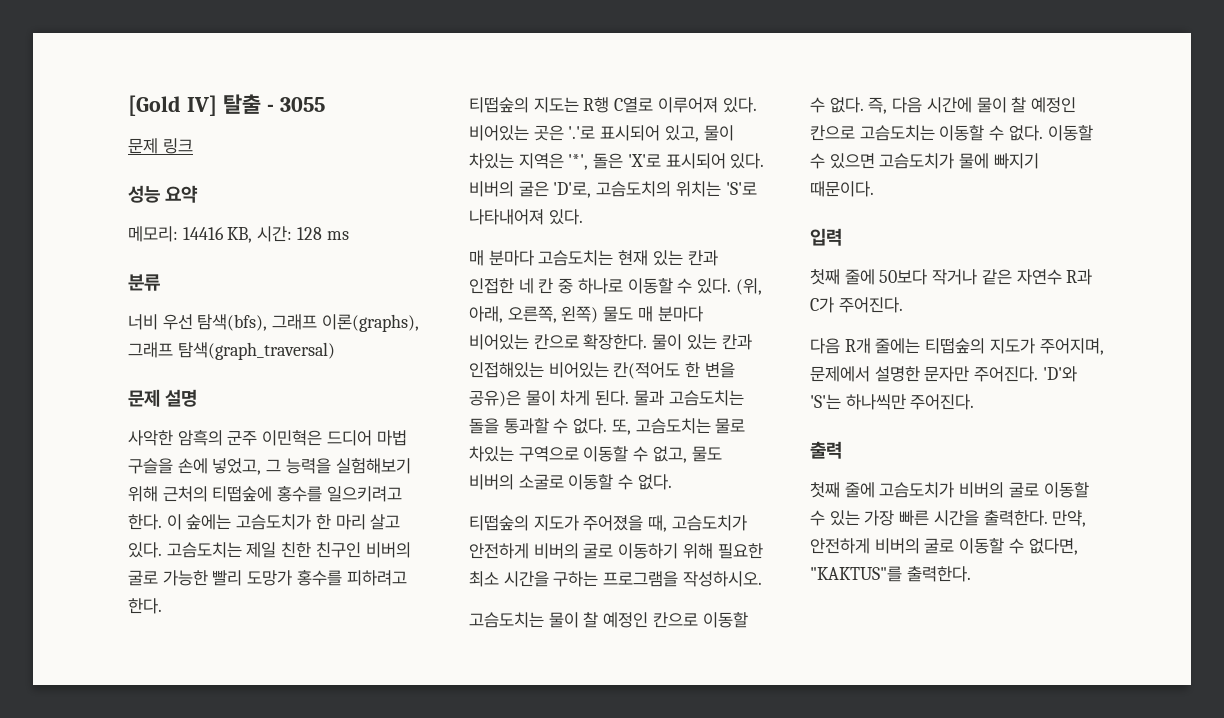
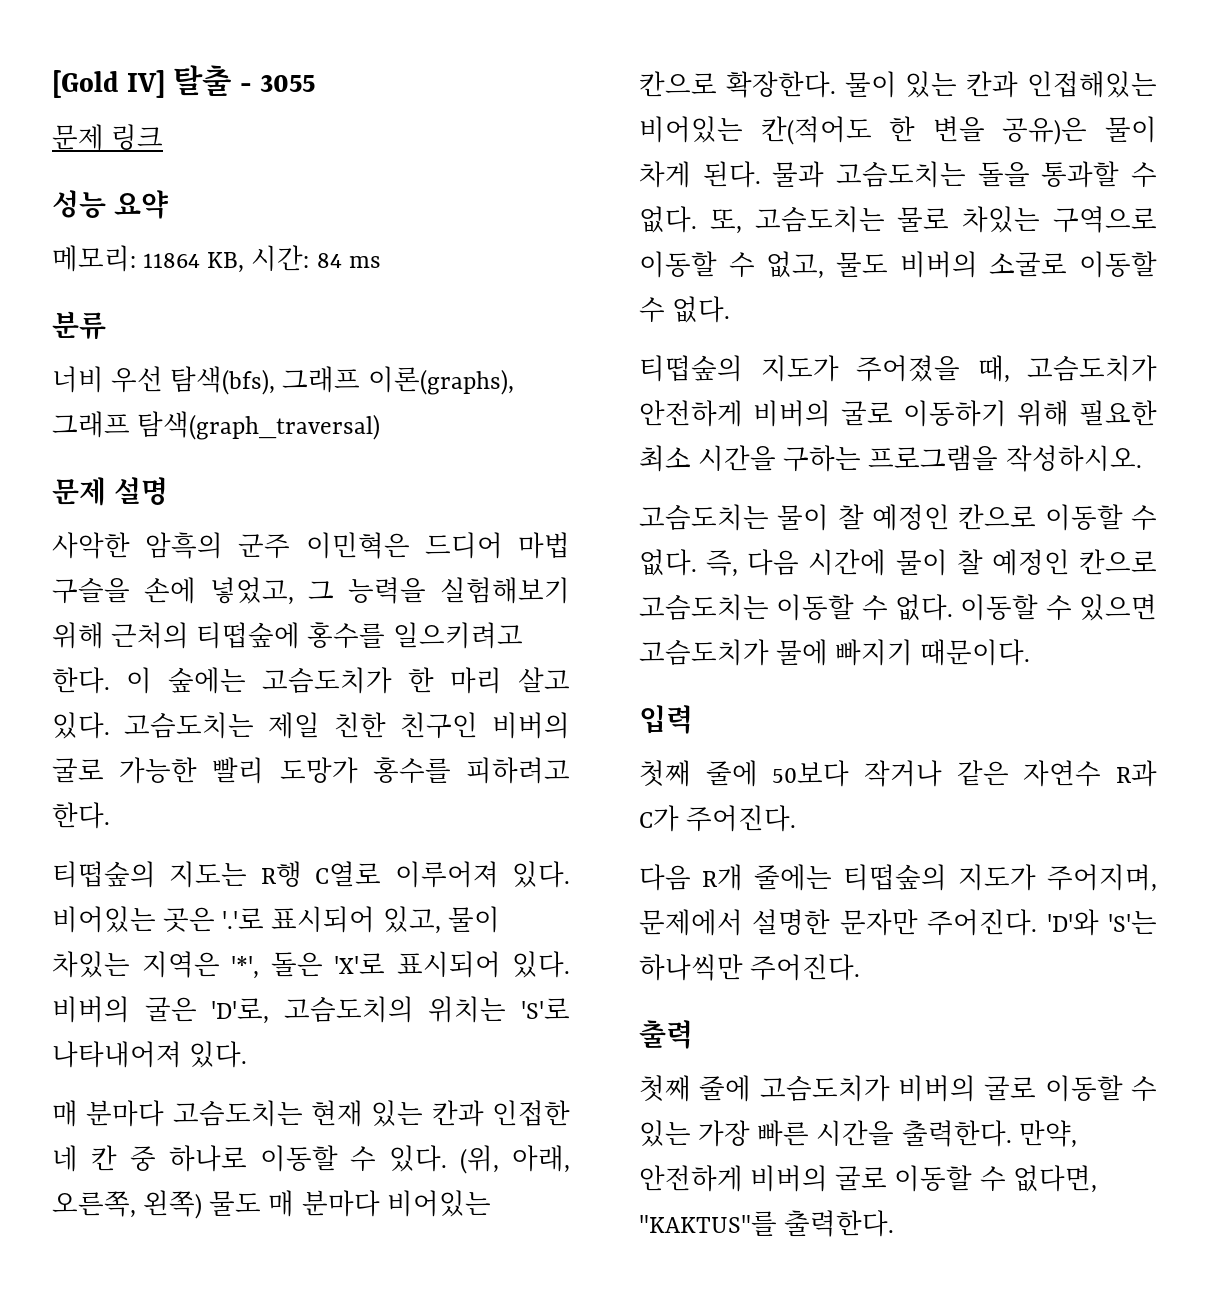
[182,227,224,240] 14416 -> [143,253,201,268] 11864
[296,227,322,240] 128 -> [316,253,342,268] 84

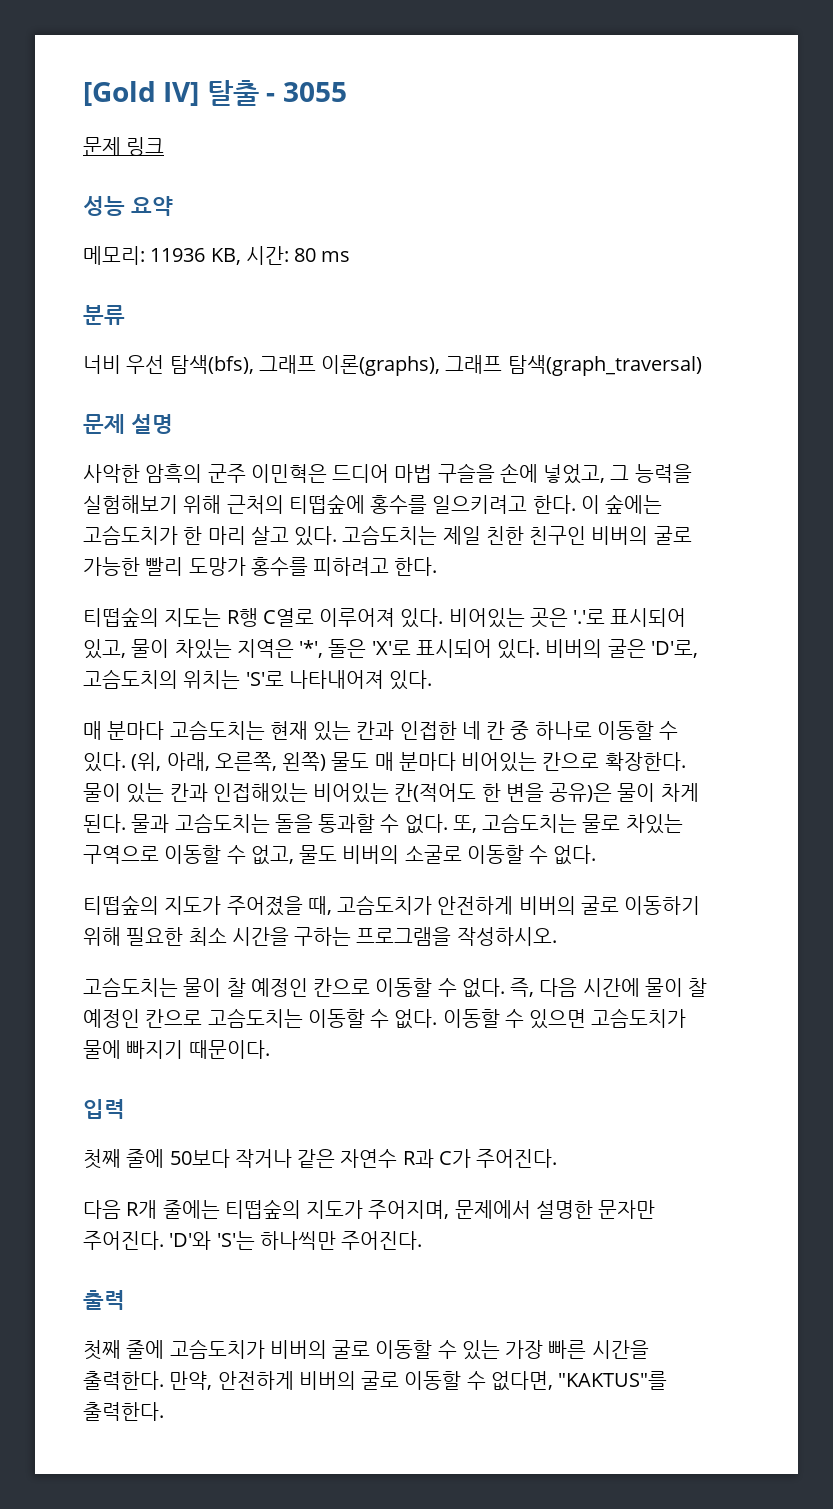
[143,253,201,268] 11864 -> [150,248,206,262] 11936
[316,253,342,268] 84 -> [294,248,317,262] 80

